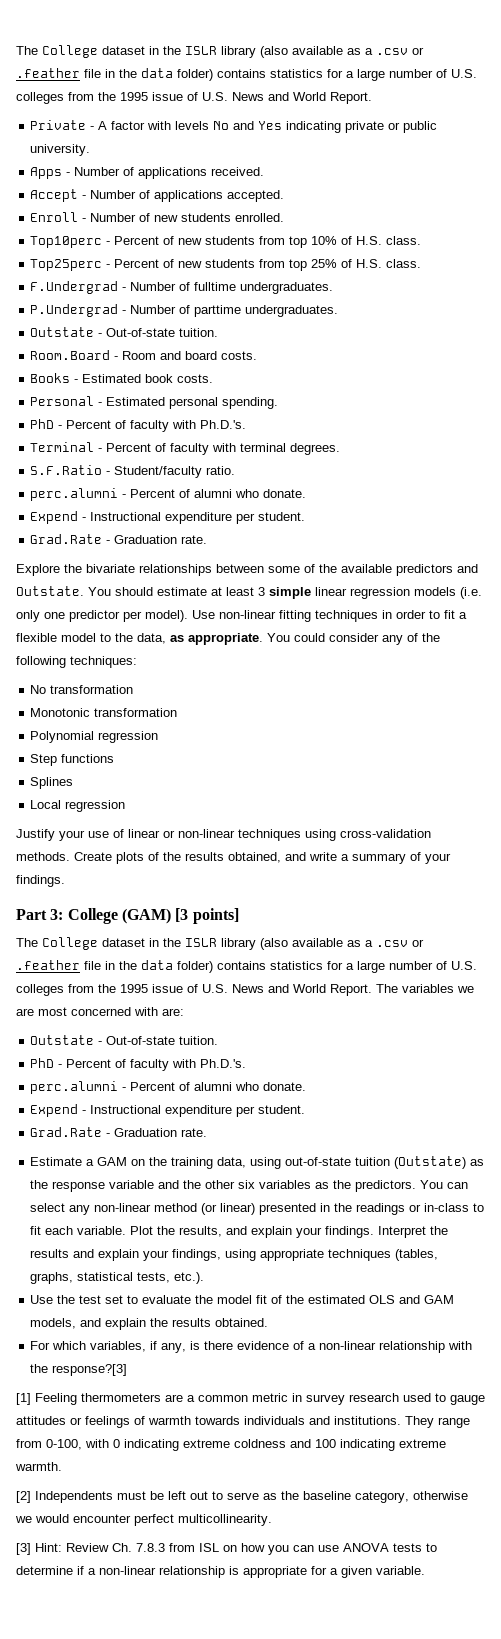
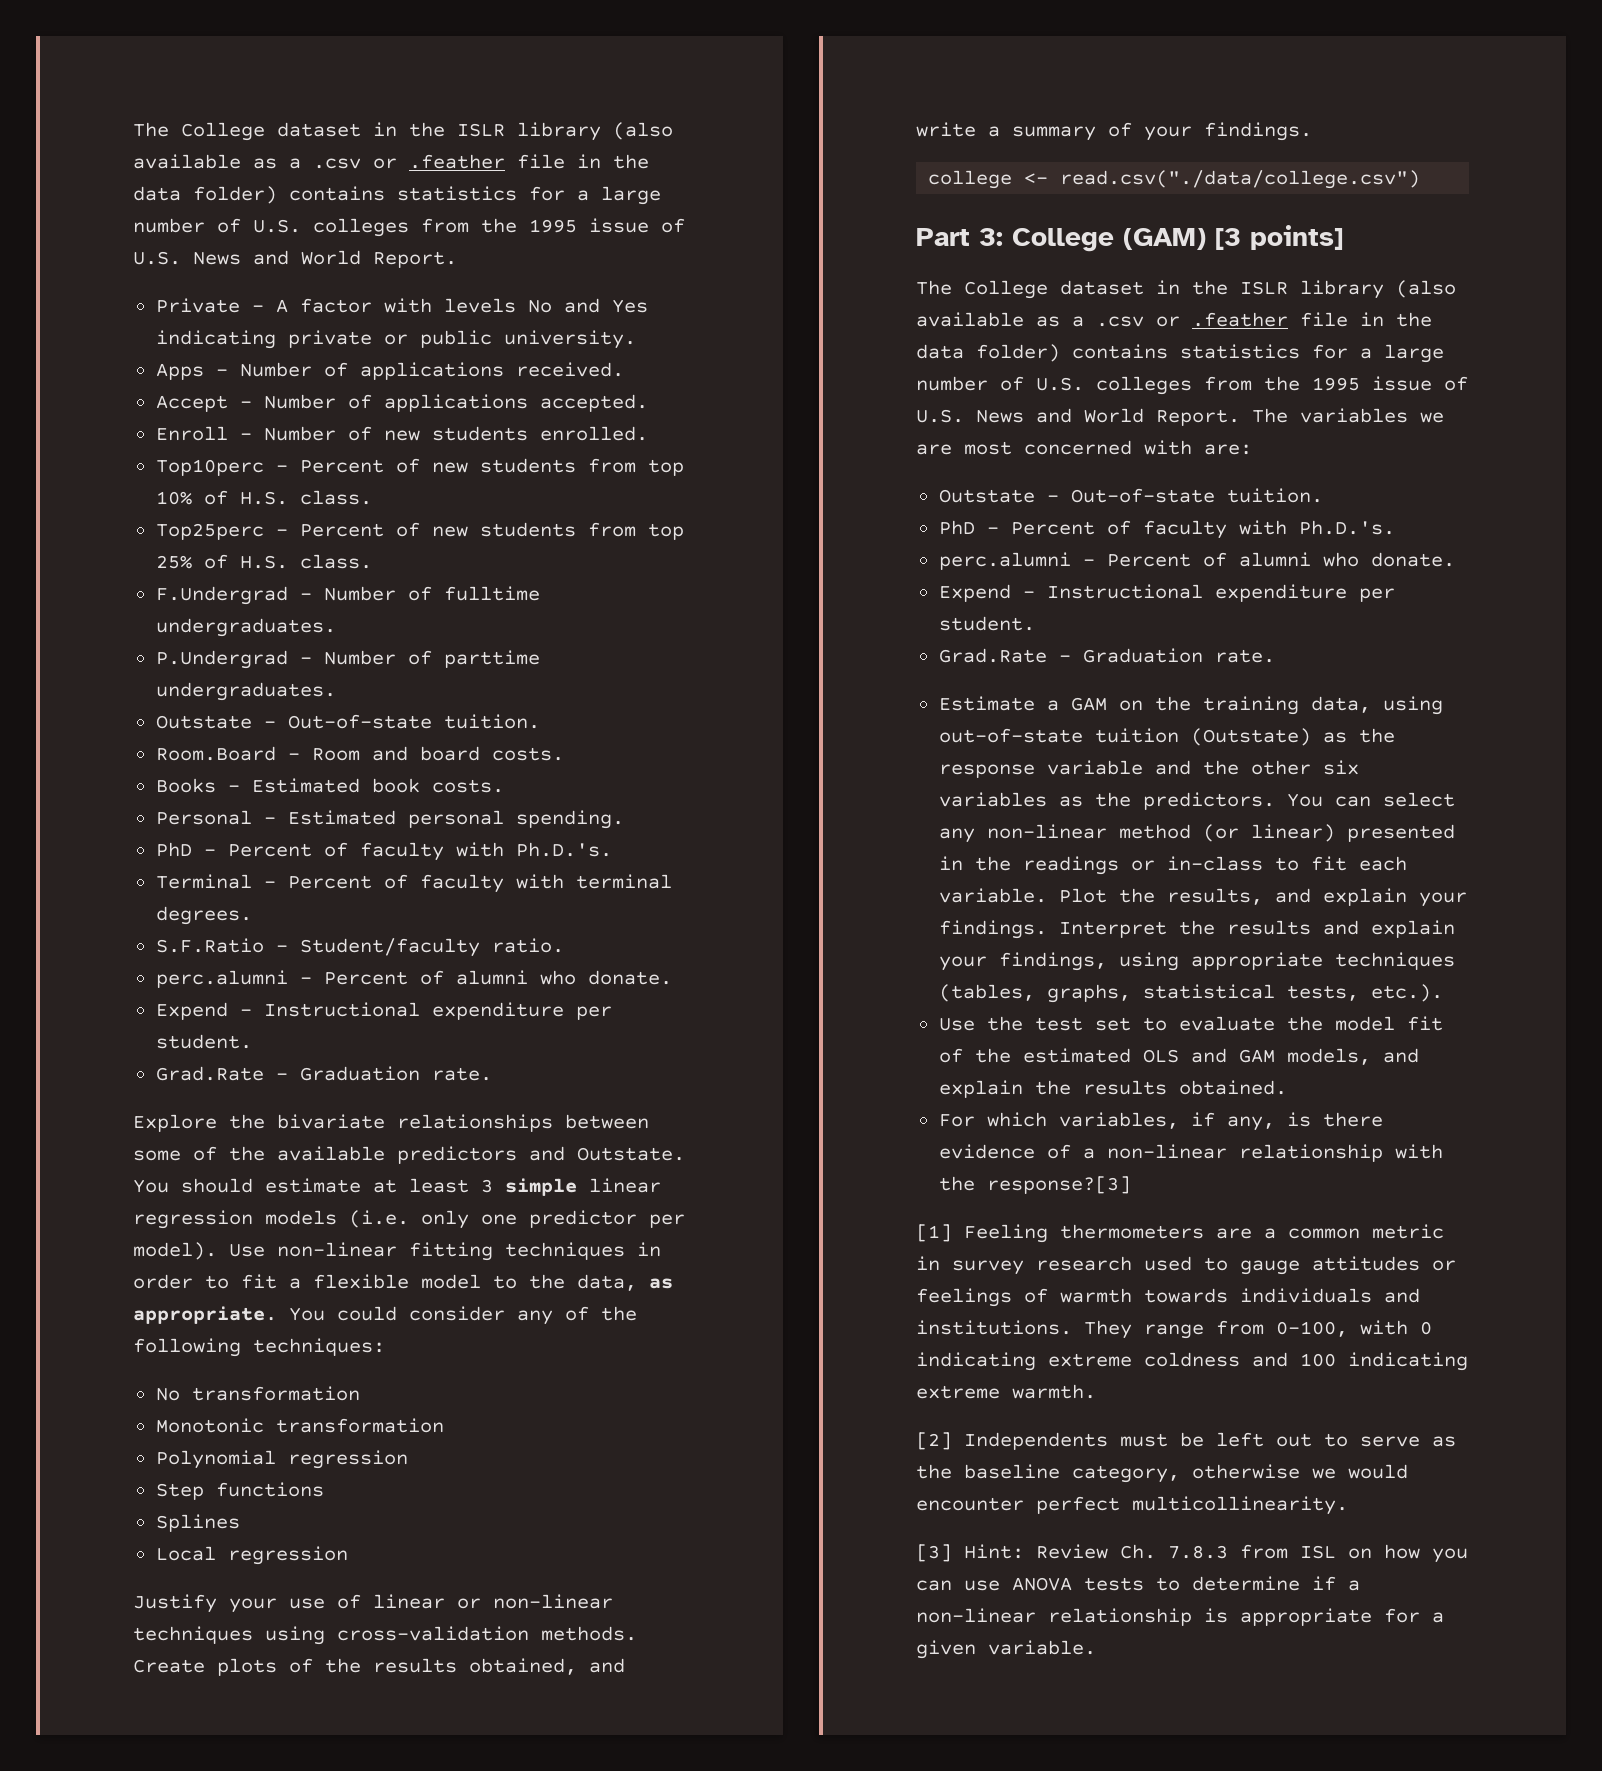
(65, 881) none -> [928,170,1421,189] // college <- read.csv("./data/college.csv")

